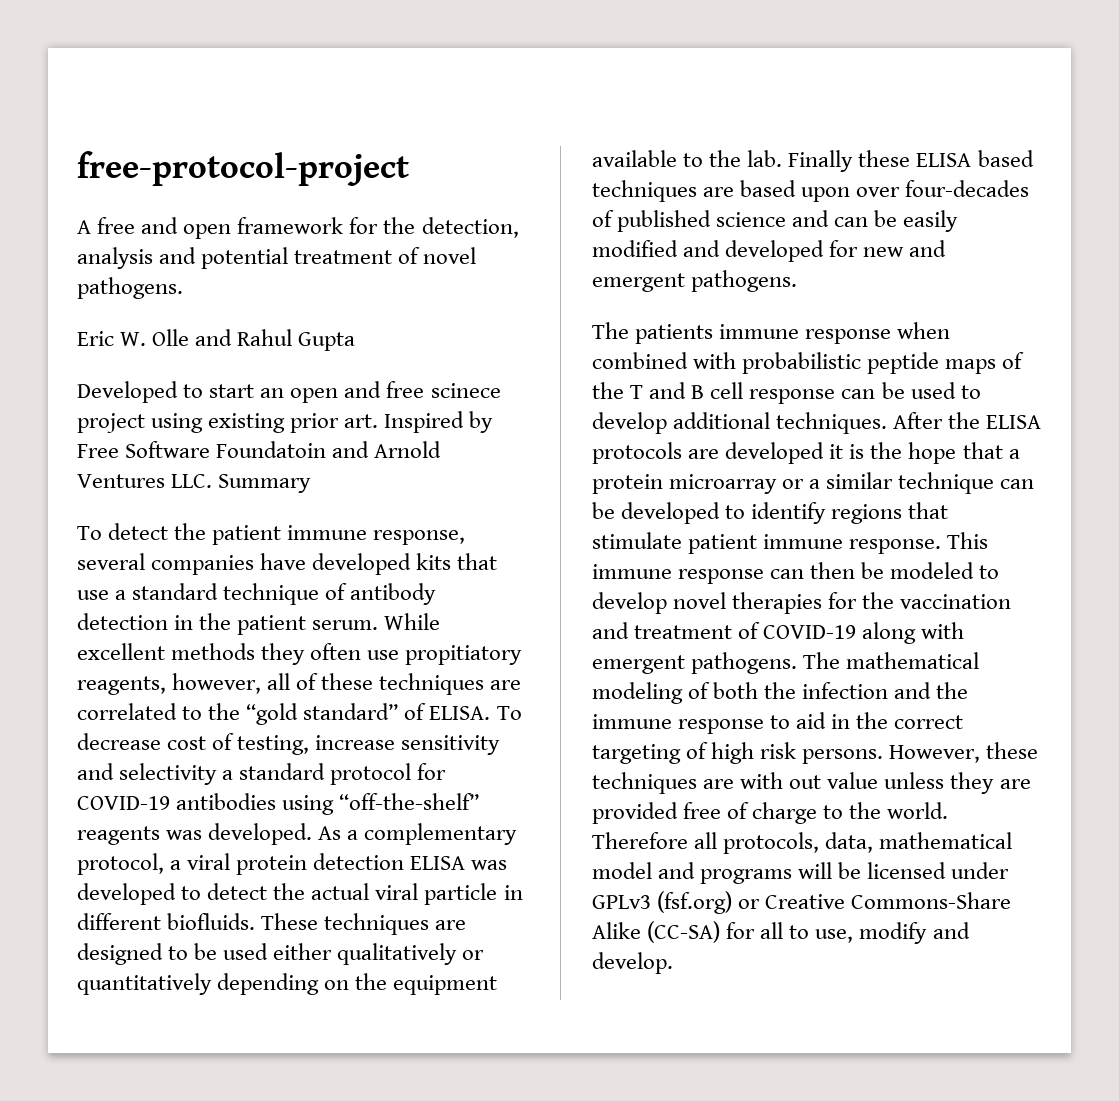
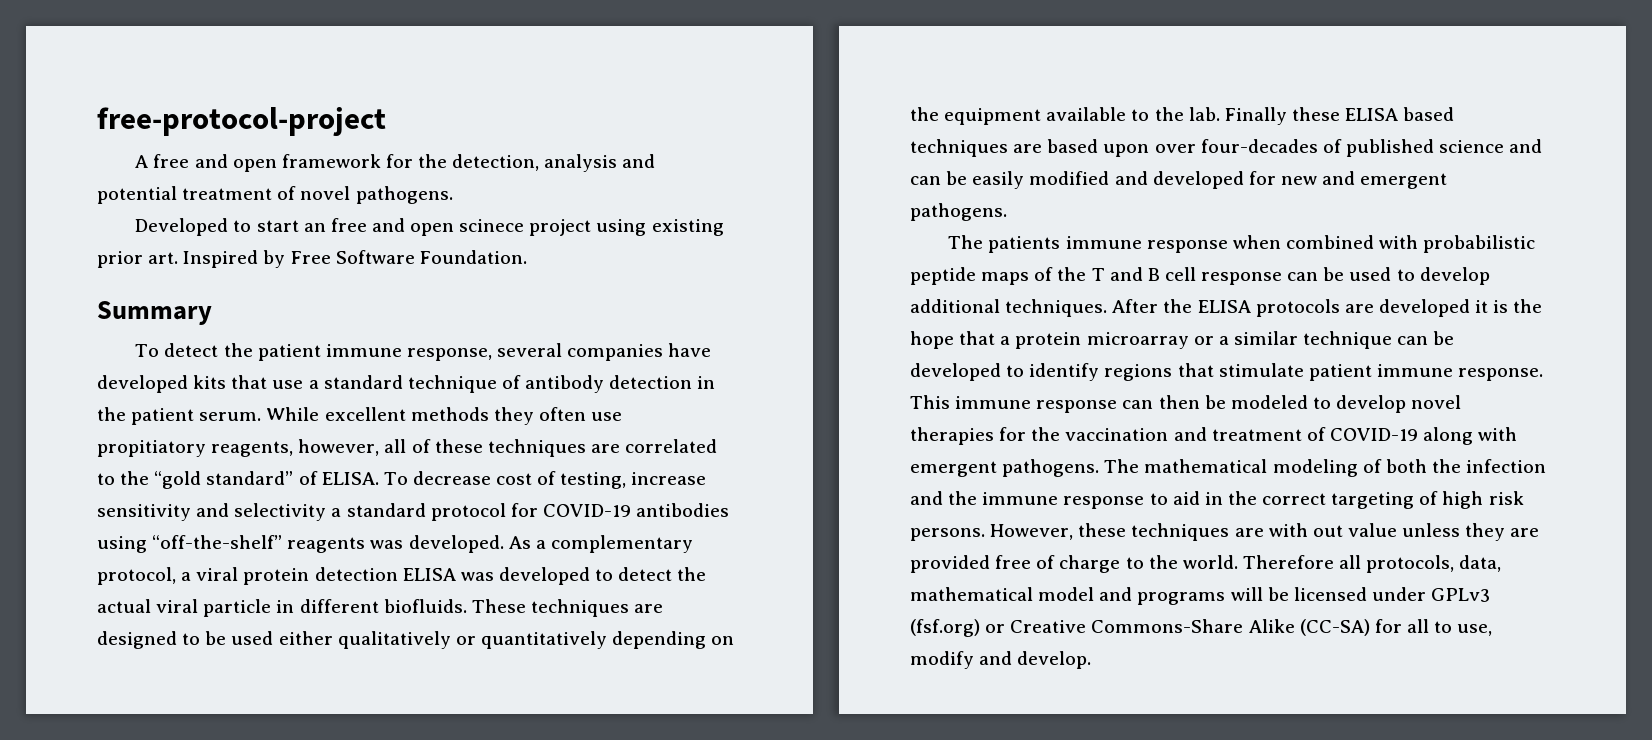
[77,329,356,351] // Eric W. Olle and Rahul Gupta -> (453, 195) none
[290,381,425,403] open and free -> [330,218,455,236] free and open
[216,441,442,458] [77,474,213,488] Foundatoin and Arnold Ventures LLC. -> [419,250,527,264] Foundation. //

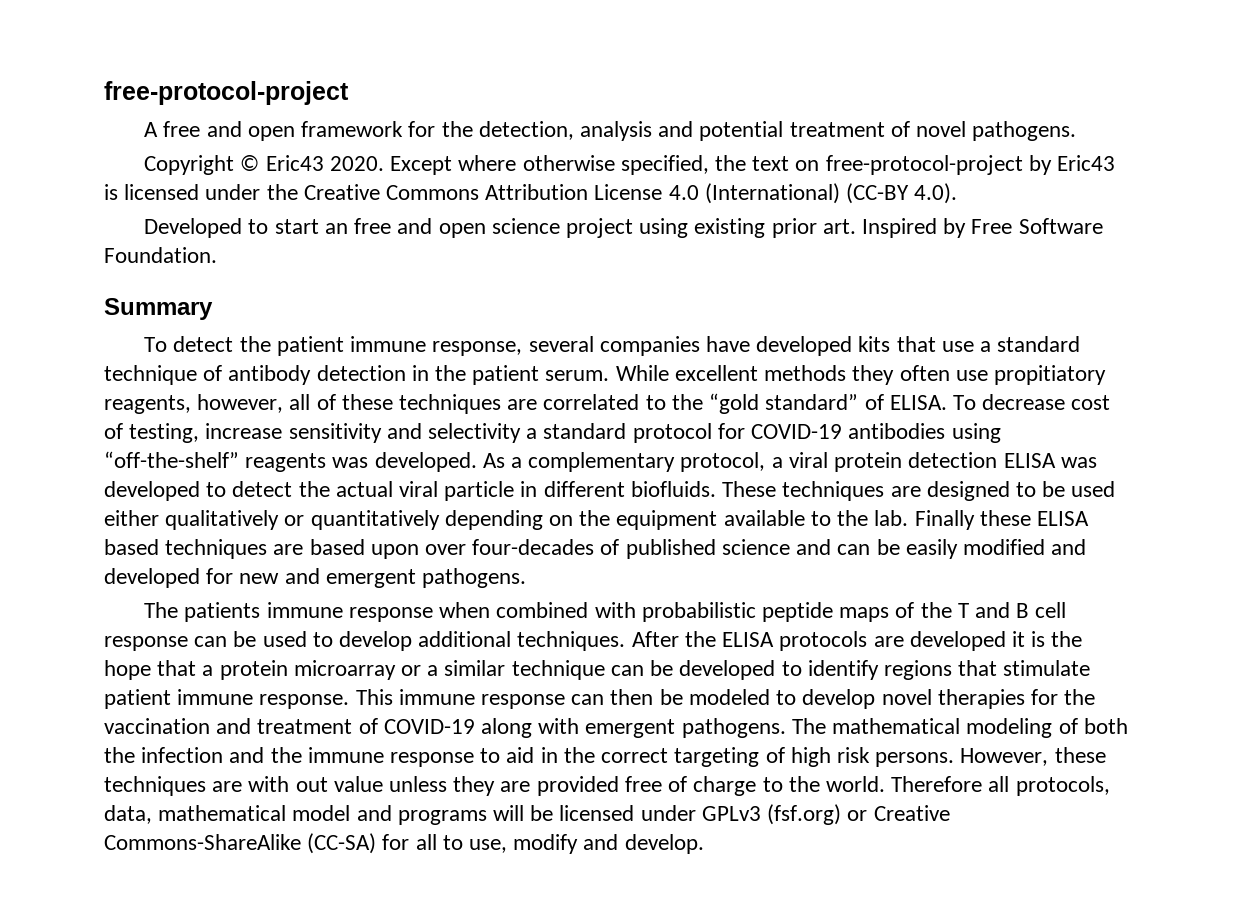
(453, 195) none -> [144,155,1116,175] [104,183,958,204] // Copyright © Eric43 2020. Except where otherwise specified, the text on free-protocol-project by Eric43 is licensed under the Creative Commons Attribution License 4.0 (International) (CC-BY 4.0).
[459,219,525,232] scinece -> [491,218,560,234] science
[1091,619,1295,633] Commons-Share Alike -> [104,834,301,850] Commons-ShareAlike

